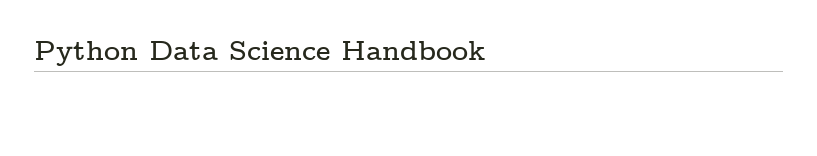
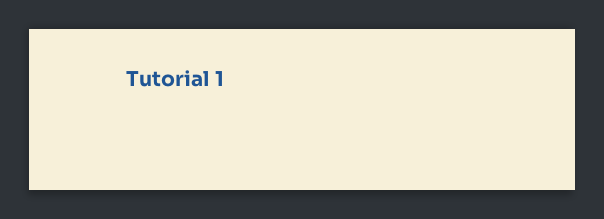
[34,41,485,66] Python Data Science Handbook -> [126,70,224,87] Tutorial 1

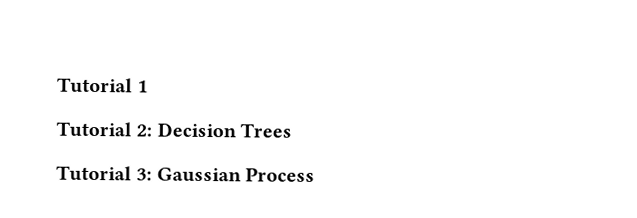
(224, 78) none -> [56,121,293,138] [56,165,316,183] // Tutorial 2: Decision Trees // Tutorial 3: Gaussian Process

